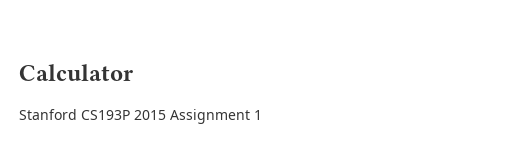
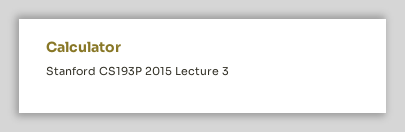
[170,109,262,124] Assignment 1 -> [175,66,229,76] Lecture 3

